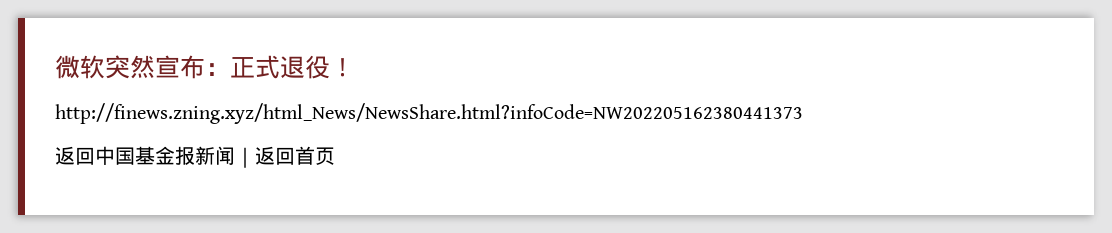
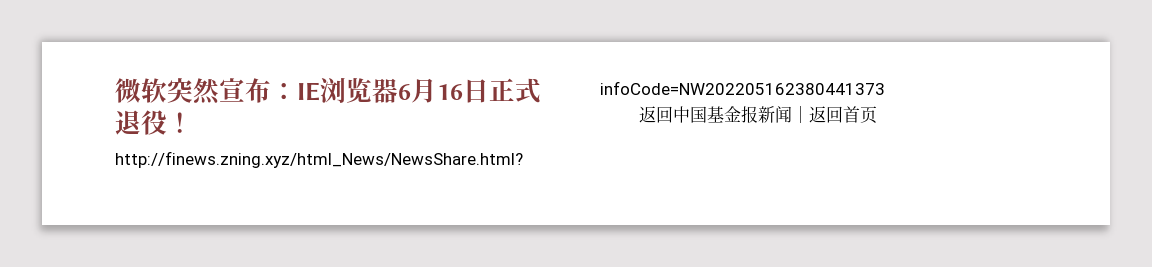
(230, 69) none -> [297,78,489,103] IE浏览器6月16日

